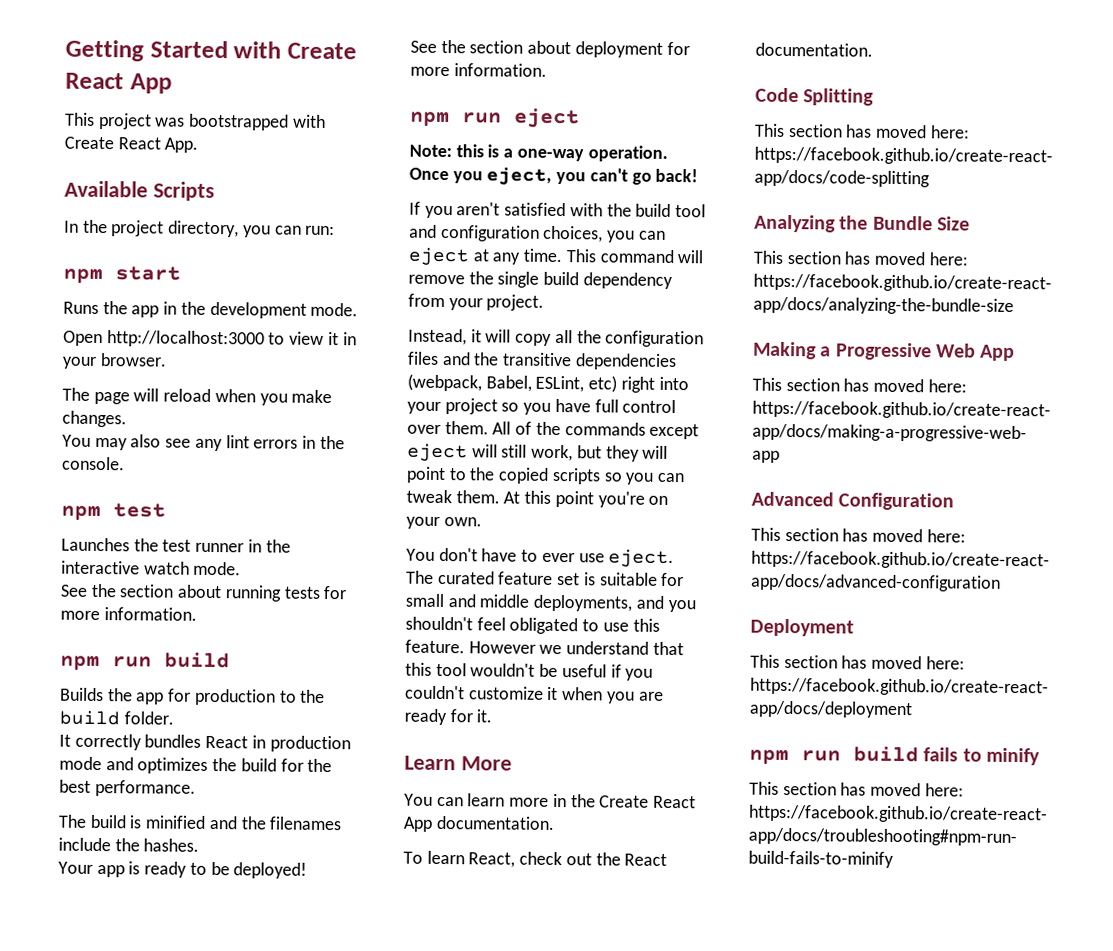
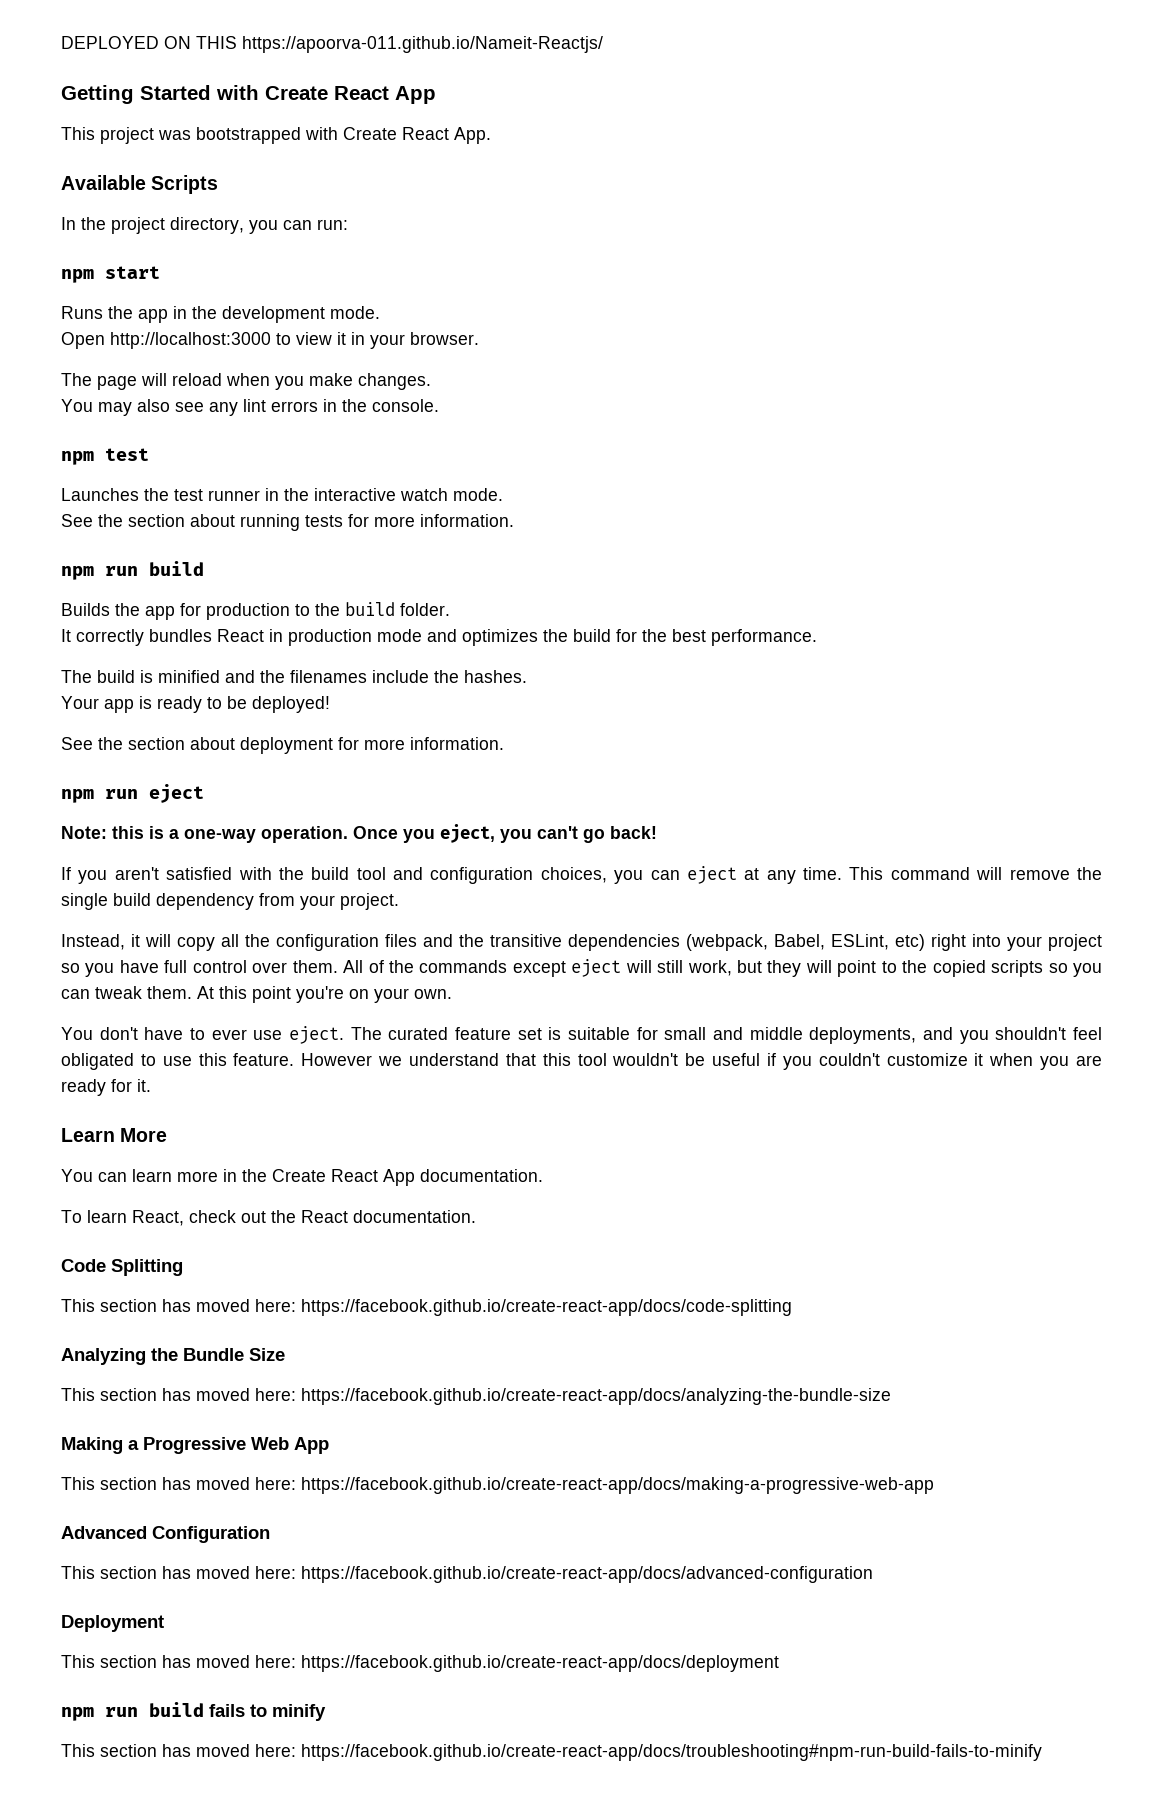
(65, 50) none -> [61,36,603,53] DEPLOYED ON THIS https://apoorva-011.github.io/Nameit-Reactjs/ //

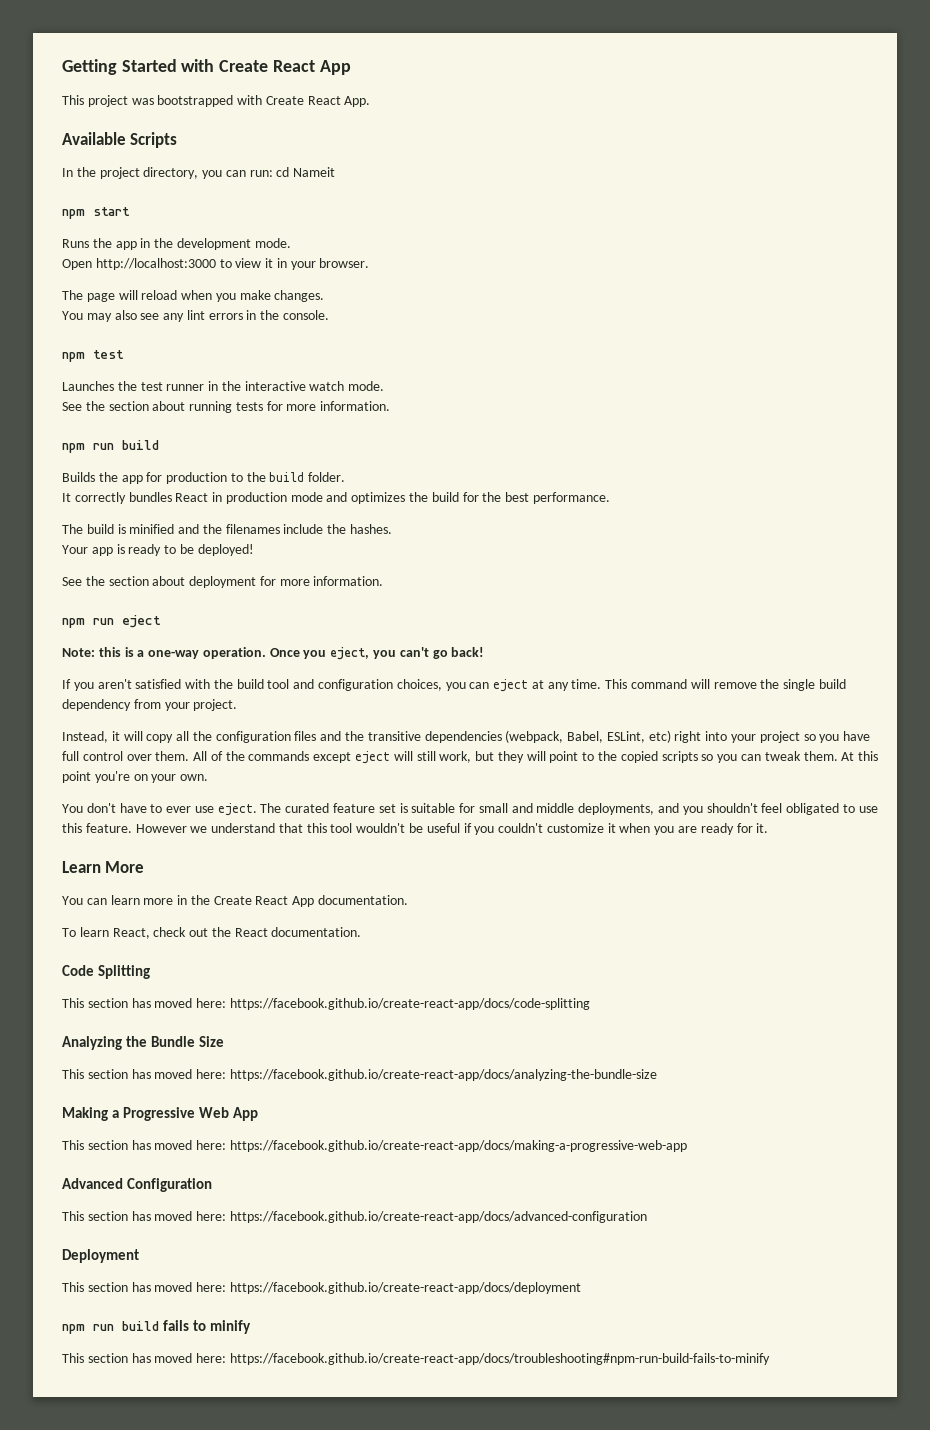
[61,36,603,53] DEPLOYED ON THIS https://apoorva-011.github.io/Nameit-Reactjs/ // -> (62, 67) none
(348, 224) none -> [276,167,336,177] cd Nameit

